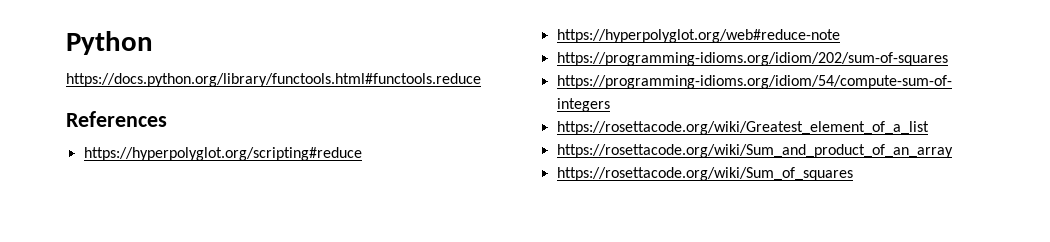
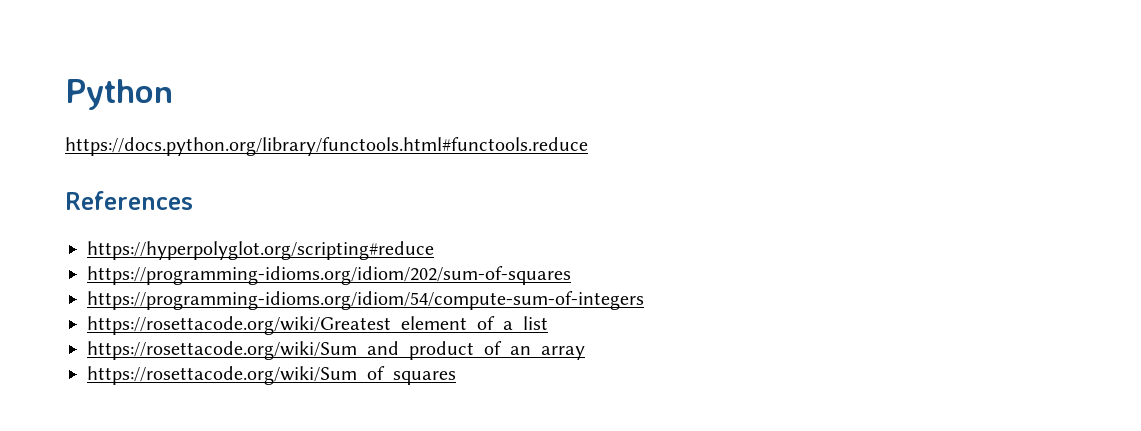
[556,29,840,43] // https://hyperpolyglot.org/web#reduce-note -> (434, 250) none

